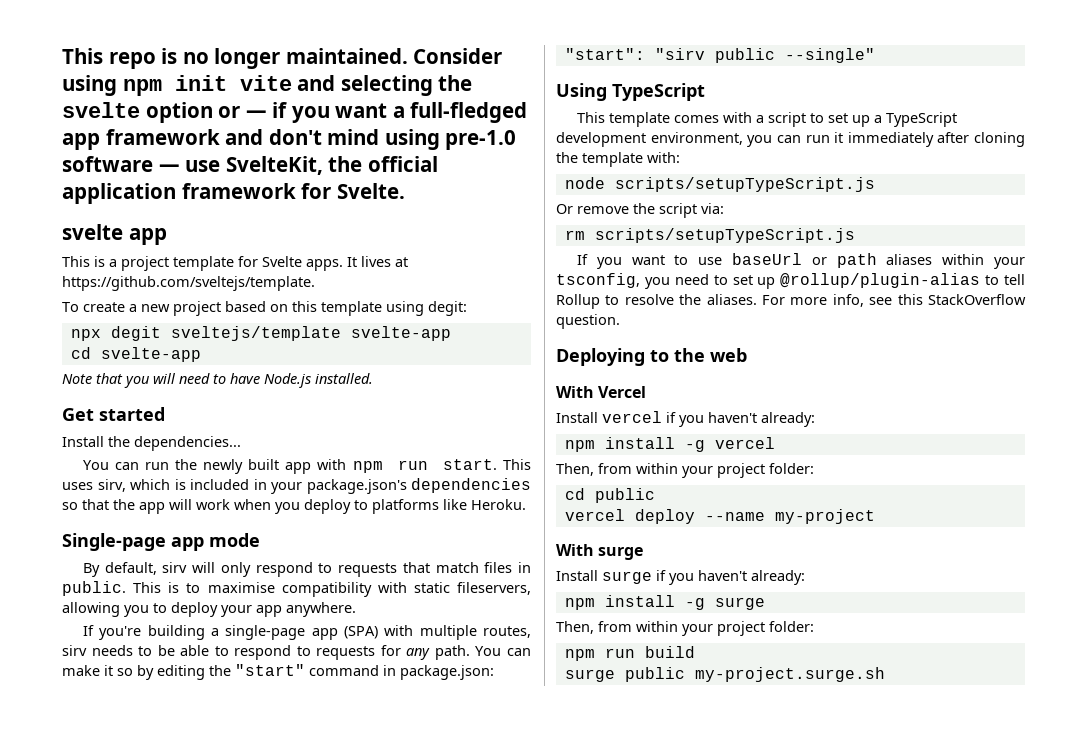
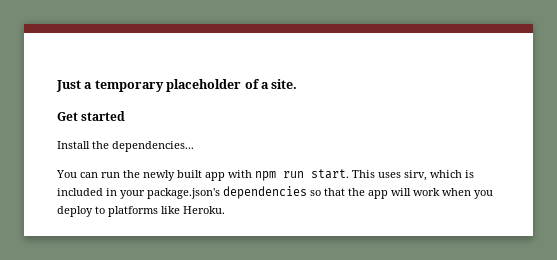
[62,48,503,69] [62,75,473,96] [62,102,528,123] [62,129,517,150] [62,156,438,175] [62,183,405,204] [62,224,167,245] [62,256,408,271] [62,276,315,291] [62,301,467,316] [70,326,451,341] [70,347,201,362] [62,373,373,388] This repo is no longer maintained. Consider using npm init vite and selecting the svelte option or — if you want a full-fledged app framework and don't mind using pre-1.0 software — use SvelteKit, the official application framework for Svelte. // svelte app // This is a project template for Svelte apps. It lives at https://github.com/sveltejs/template. // To create a new project based on this template using degit: // npx degit sveltejs/template svelte-app // cd svelte-app // Note that you will need to have Node.js installed. -> [56,79,298,92] Just a temporary placeholder of a site.
[62,533,260,551] [82,562,531,577] [62,581,531,597] [62,602,356,617] [82,625,531,640] [62,645,531,660] [62,664,494,680] [564,48,875,63] [556,83,705,101] [576,112,957,127] [556,132,1025,147] [556,152,680,167] [564,177,875,192] [556,203,724,218] [564,228,855,243] [576,253,1025,269] [556,273,1025,289] [556,294,1026,309] [556,314,620,329] [556,348,747,366] [556,386,647,398] [556,411,815,427] [564,437,775,452] [556,463,814,478] [564,488,655,503] [564,509,875,524] [556,544,644,560] [556,570,805,585] [564,595,765,610] [556,621,814,636] [564,646,695,661] [564,667,885,682] // Single-page app mode // By default, sirv will only respond to requests that match files in public. This is to maximise compatibility with static fileservers, allowing you to deploy your app anywhere. // If you're building a single-page app (SPA) with multiple routes, sirv needs to be able to respond to requests for any path. You can make it so by editing the "start" command in package.json: // "start": "sirv public --single" // Using TypeScript // This template comes with a script to set up a TypeScript development environment, you can run it immediately after cloning the template with: // node scripts/setupTypeScript.js // Or remove the script via: // rm scripts/setupTypeScript.js // If you want to use baseUrl or path aliases within your tsconfig, you need to set up @rollup/plugin-alias to tell Rollup to resolve the aliases. For more info, see this StackOverflow question. // Deploying to the web // With Vercel // Install vercel if you haven't already: // npm install -g vercel // Then, from within your project folder: // cd public // vercel deploy --name my-project // With surge // Install surge if you haven't already: // npm install -g surge // Then, from within your project folder: // npm run build // surge public my-project.surge.sh -> (225, 210) none

